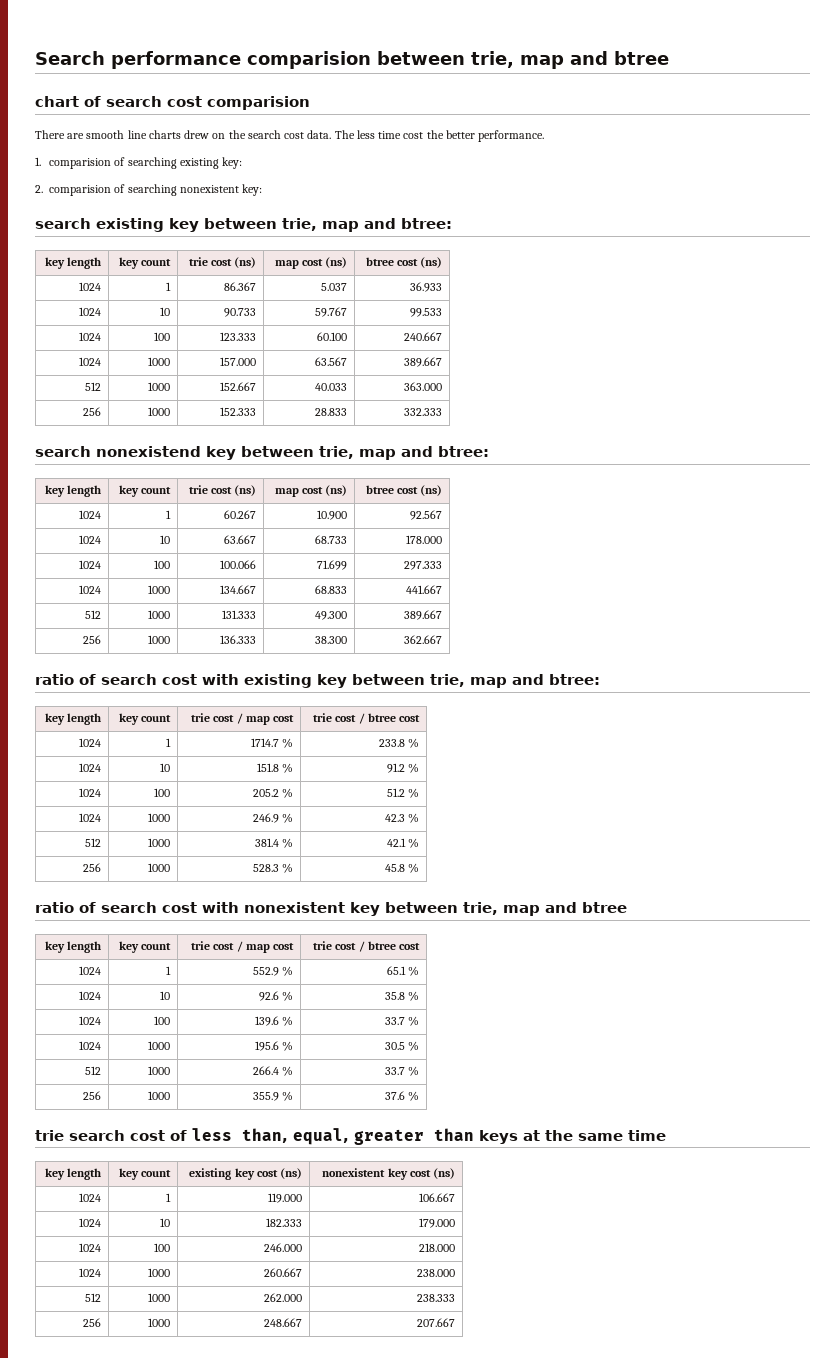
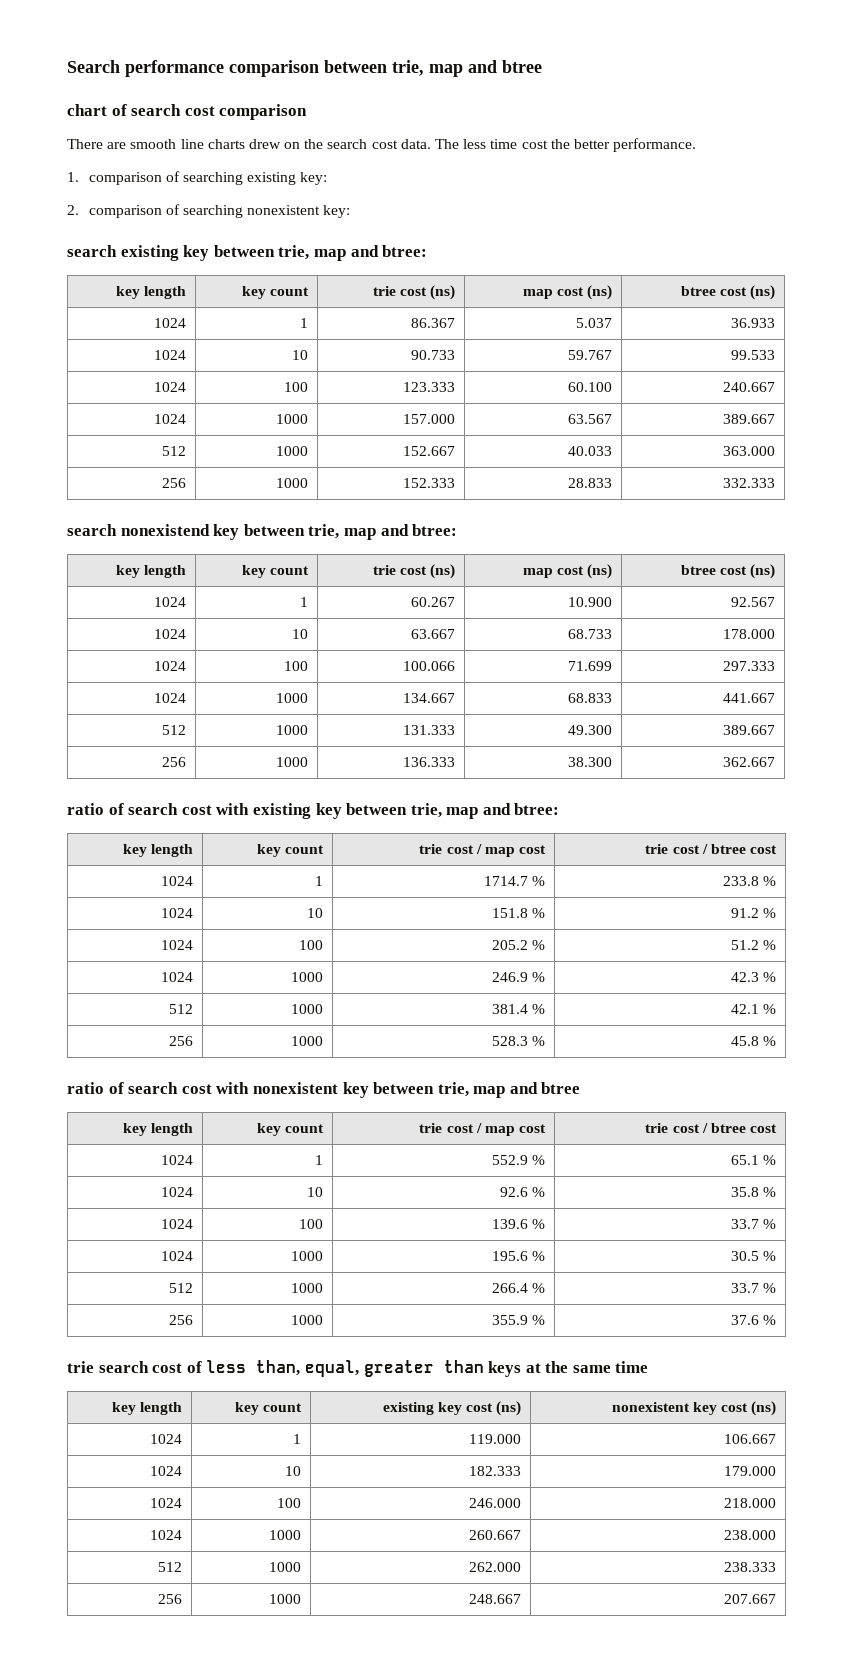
[247,51,371,69] comparision -> [229,60,319,77] comparison
[207,96,310,110] comparision -> [219,104,308,120] comparison
[49,158,112,169] comparision -> [88,172,162,185] comparison
[49,185,112,196] comparision -> [88,205,162,218] comparison

